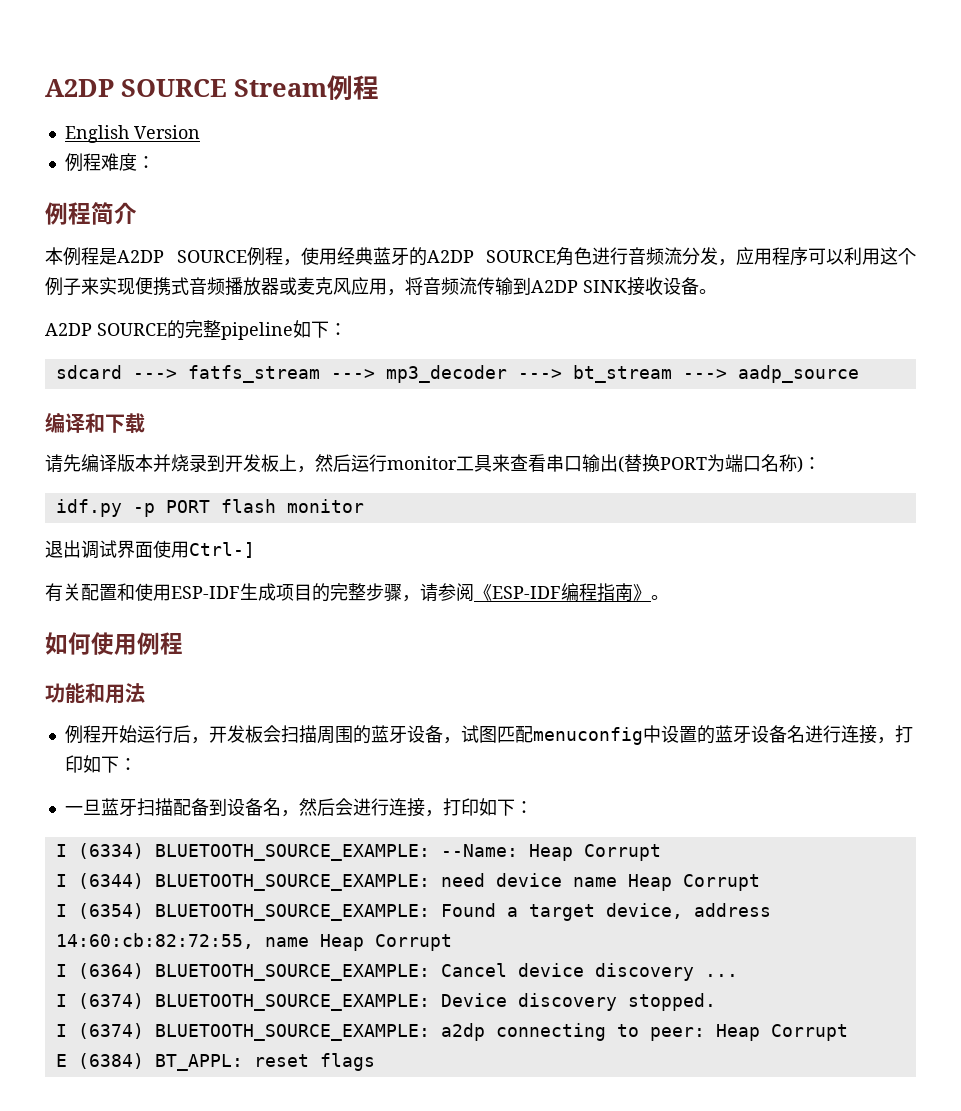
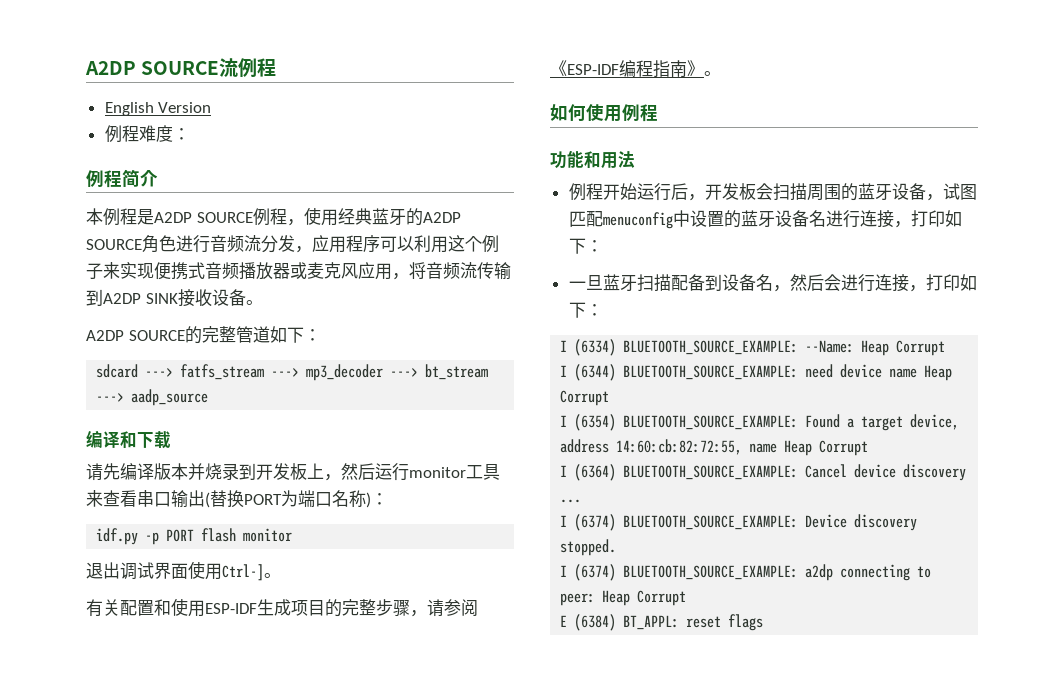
[45,79,327,97] A2DP SOURCE Stream -> [85,58,239,77] A2DP SOURCE流
[221,322,293,340] pipeline -> [235,326,270,343] 管道
(255, 550) none -> [264,573,281,578] 。

